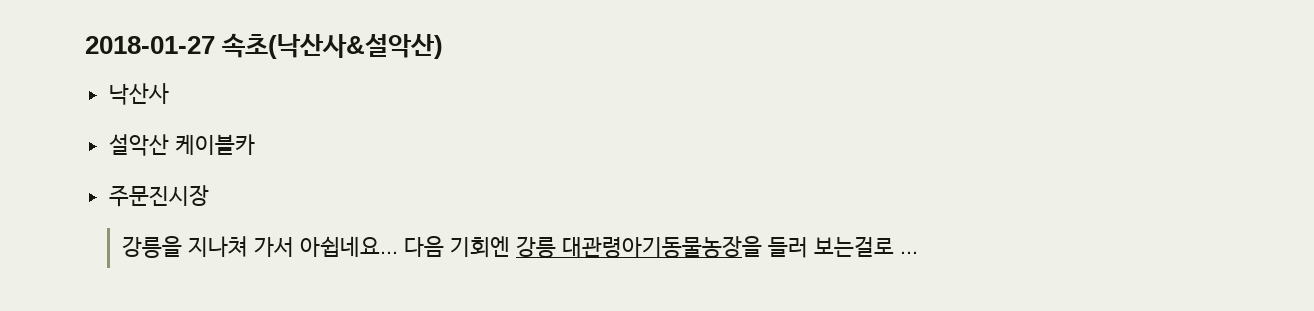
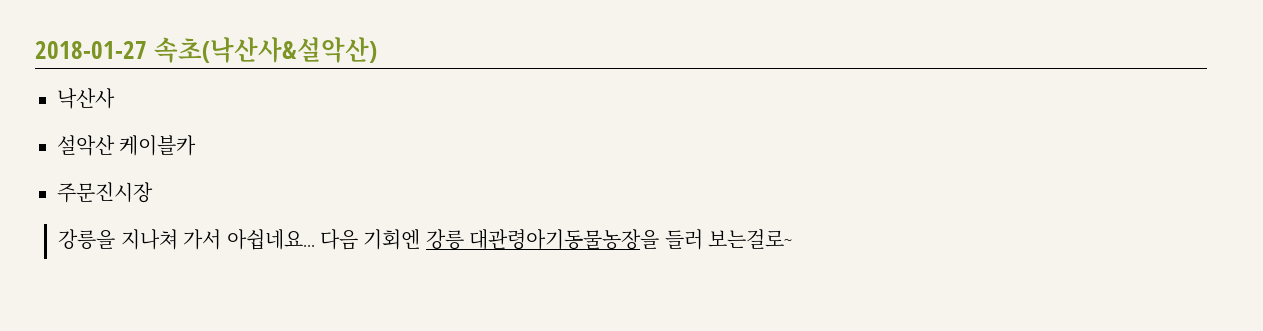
[813,236,918,257] 보는걸로 ... -> [707,229,792,249] 보는걸로~

